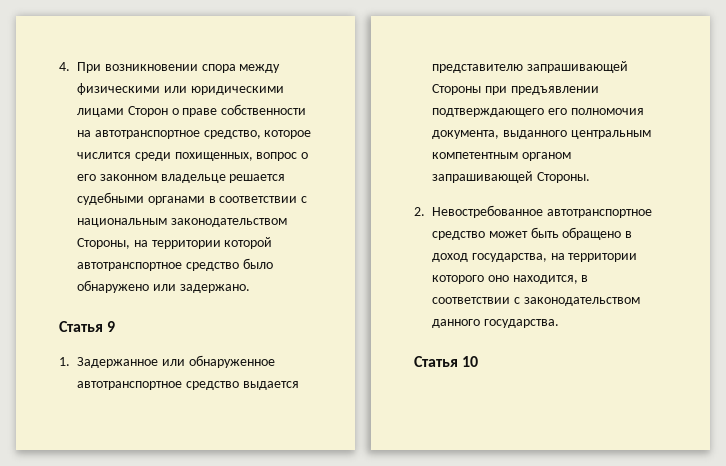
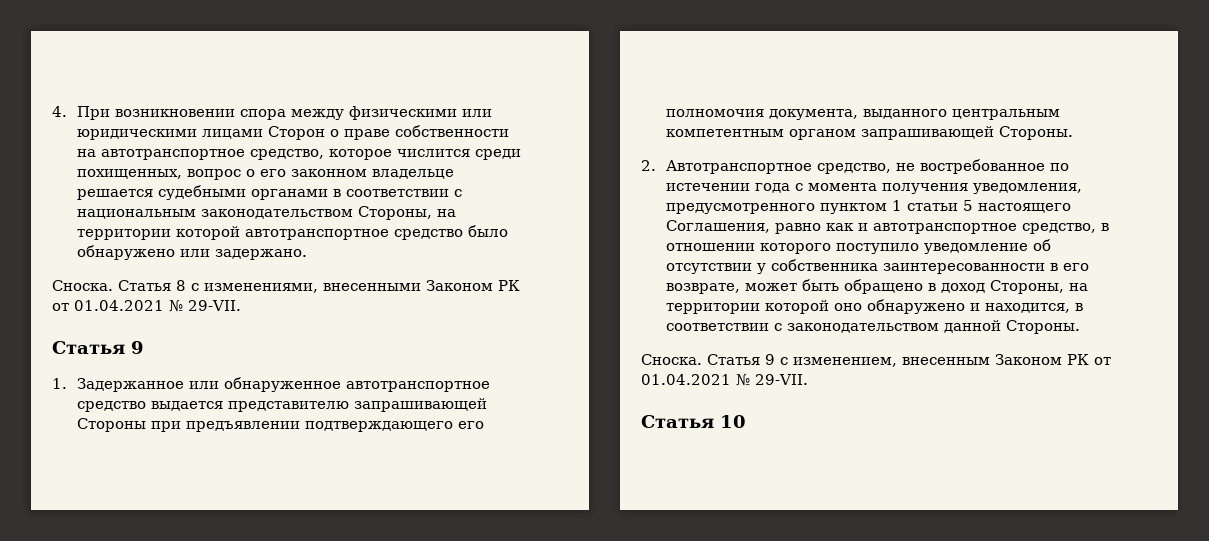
(250, 288) none -> [52,280,520,293] [52,300,241,312] // Сноска. Статья 8 с изменениями, внесенными Законом РК от 01.04.2021 № 29-VII.
[432,205,652,218] [432,231,485,240] Невостребованное автотранспортное средство -> [666,159,1070,174] [666,183,1083,194] [666,200,1072,214] [666,220,1110,234] [666,239,1052,254] [666,259,1090,274] [666,283,741,294] Автотранспортное средство, не востребованное по истечении года с момента получения уведомления, предусмотренного пунктом 1 статьи 5 настоящего Соглашения, равно как и автотранспортное средство, в отношении которого поступило уведомление об отсутствии у собственника заинтересованности в его возврате,
[471,253,638,262] [432,275,509,284] государства, на территории которого оно -> [990,280,1089,294] [666,299,981,314] Стороны, на территории которой оно обнаружено и
[432,319,559,328] данного государства. -> [944,320,1081,334] [641,354,1111,367] [641,374,808,386] данной Стороны. // Сноска. Статья 9 с изменением, внесенным Законом РК от 01.04.2021 № 29-VII.

